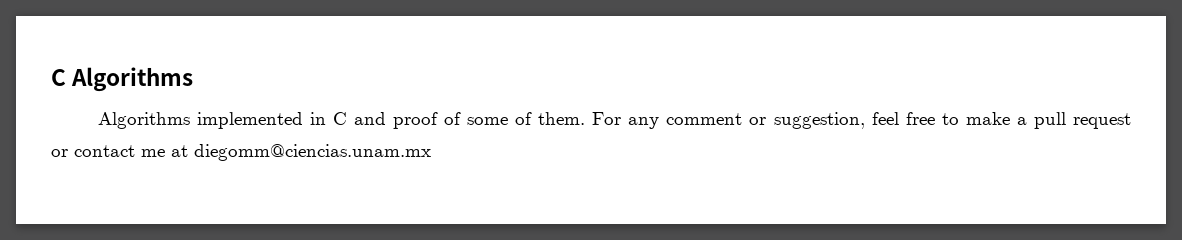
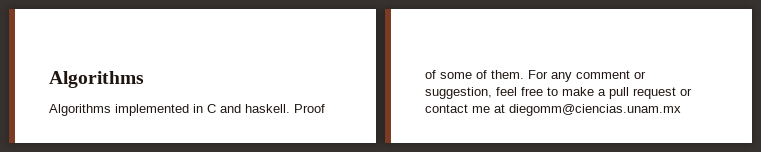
[51,69,66,86] C -> (49, 79) none
[392,112,438,129] proof -> [245,104,325,113] haskell. Proof

